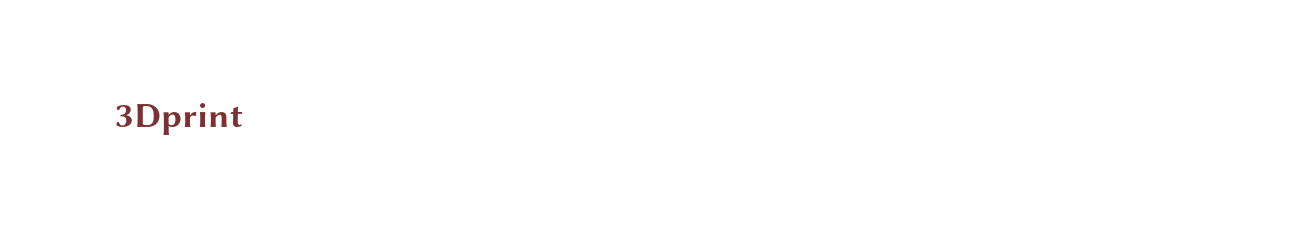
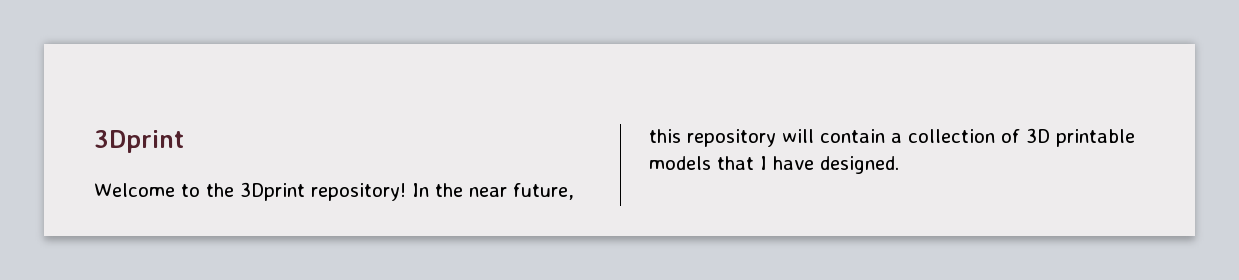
[115,103,243,135] 3Dprint -> [94,130,184,153] [94,182,574,201] [649,128,1135,147] [649,156,899,174] 3Dprint // Welcome to the 3Dprint repository! In the near future, this repository will contain a collection of 3D printable models that I have designed.

